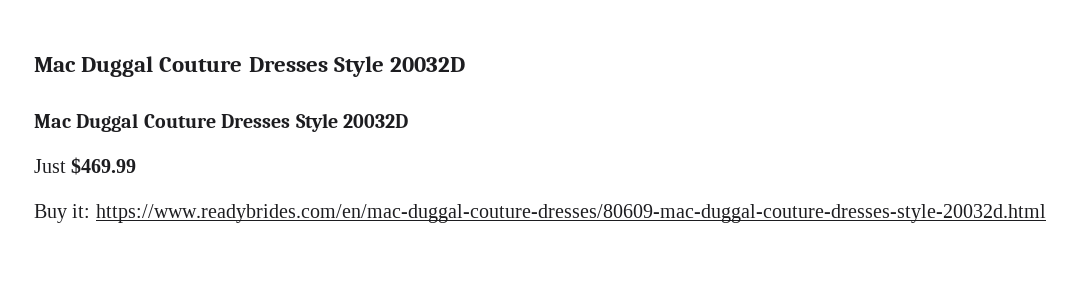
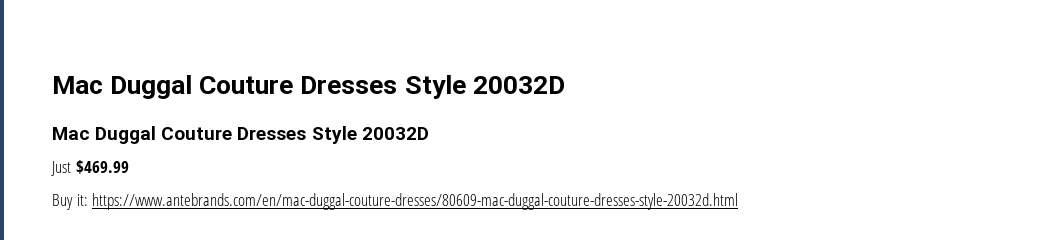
[95,204,1046,223] https://www.readybrides.com/en/mac-duggal-couture-dresses/80609-mac-duggal-couture-dresses-style-20032d.html -> [92,193,739,210] https://www.antebrands.com/en/mac-duggal-couture-dresses/80609-mac-duggal-couture-dresses-style-20032d.html

